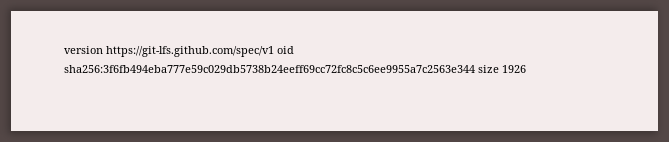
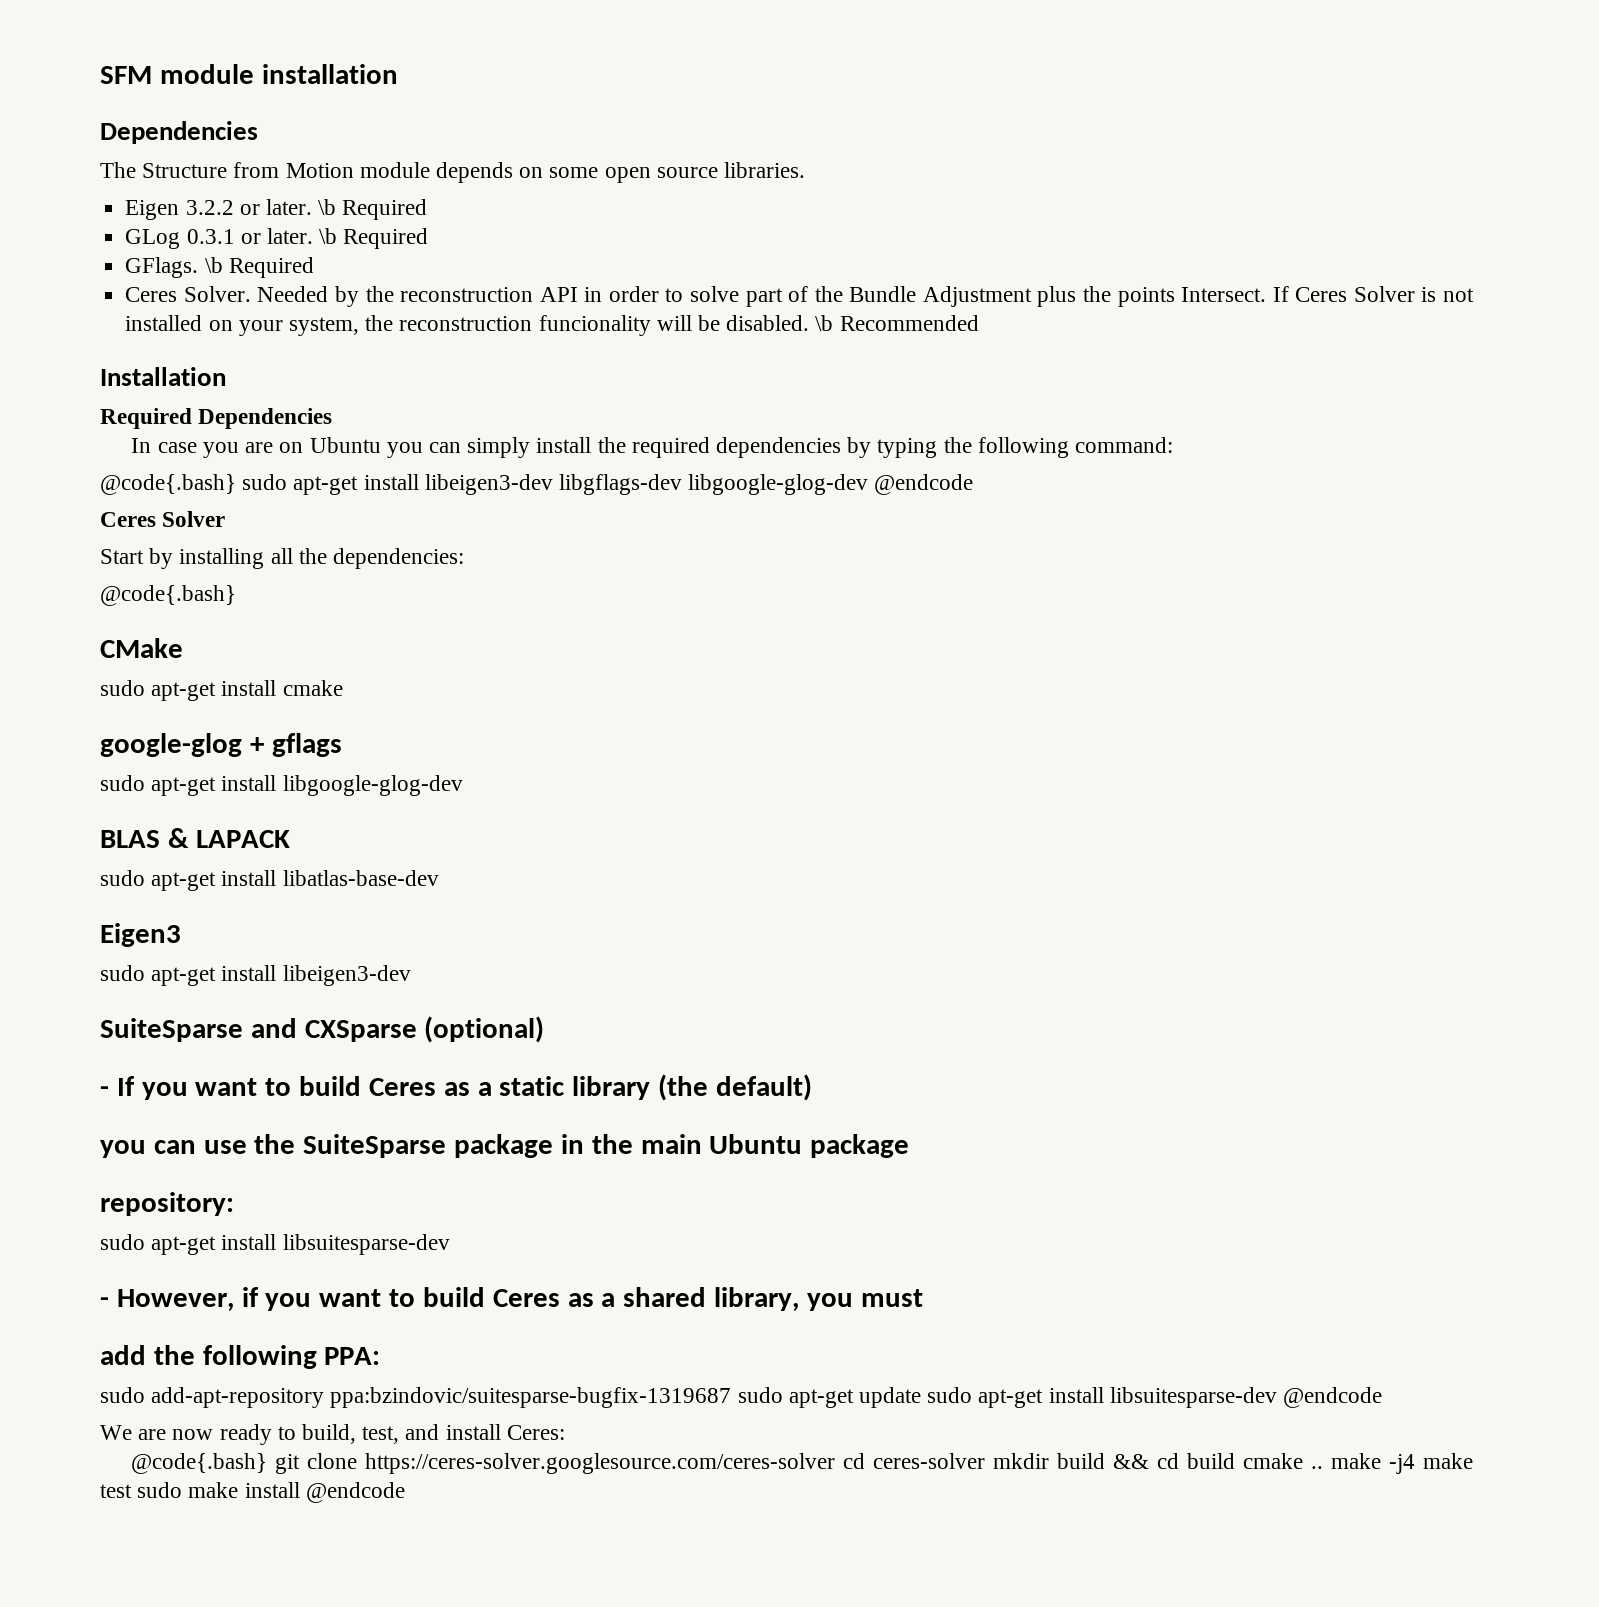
[64,46,294,57] [64,65,526,73] version https://git-lfs.github.com/spec/v1 oid sha256:3f6fb494eba777e59c029db5738b24eeff69cc72fc8c5c6ee9955a7c2563e344 size 1926 -> [100,64,398,84] [100,121,258,144] [100,162,806,183] [125,199,428,220] [125,228,429,249] [125,257,314,278] [125,286,1475,307] [125,315,979,336] [100,367,226,386] [100,408,333,429] [131,437,1174,458] [100,474,974,495] [100,511,226,527] [100,548,465,569] [100,585,236,606] [100,638,183,658] [100,680,343,701] [100,733,342,757] [100,775,463,796] [100,828,290,848] [100,870,439,891] [100,923,181,947] [100,965,411,986] [100,1016,545,1043] [100,1074,812,1101] [100,1134,910,1158] [100,1192,234,1216] [100,1234,450,1255] [100,1287,923,1311] [100,1345,381,1369] [100,1387,1383,1408] [100,1424,565,1445] [131,1453,1474,1474] [100,1482,405,1503] SFM module installation // Dependencies // The Structure from Motion module depends on some open source libraries. // Eigen 3.2.2 or later. \b Required // GLog 0.3.1 or later. \b Required // GFlags. \b Required // Ceres Solver. Needed by the reconstruction API in order to solve part of the Bundle Adjustment plus the points Intersect. If Ceres Solver is not installed on your system, the reconstruction funcionality will be disabled. \b Recommended // Installation // Required Dependencies // In case you are on Ubuntu you can simply install the required dependencies by typing the following command: // @code{.bash} sudo apt-get install libeigen3-dev libgflags-dev libgoogle-glog-dev @endcode // Ceres Solver // Start by installing all the dependencies: // @code{.bash} // CMake // sudo apt-get install cmake // google-glog + gflags // sudo apt-get install libgoogle-glog-dev // BLAS & LAPACK // sudo apt-get install libatlas-base-dev // Eigen3 // sudo apt-get install libeigen3-dev // SuiteSparse and CXSparse (optional) // - If you want to build Ceres as a static library (the default) // you can use the SuiteSparse package in the main Ubuntu package // repository: // sudo apt-get install libsuitesparse-dev // - However, if you want to build Ceres as a shared library, you must // add the following PPA: // sudo add-apt-repository ppa:bzindovic/suitesparse-bugfix-1319687 sudo apt-get update sudo apt-get install libsuitesparse-dev @endcode // We are now ready to build, test, and install Ceres: // @code{.bash} git clone https://ceres-solver.googlesource.com/ceres-solver cd ceres-solver mkdir build && cd build cmake .. make -j4 make test sudo make install @endcode

